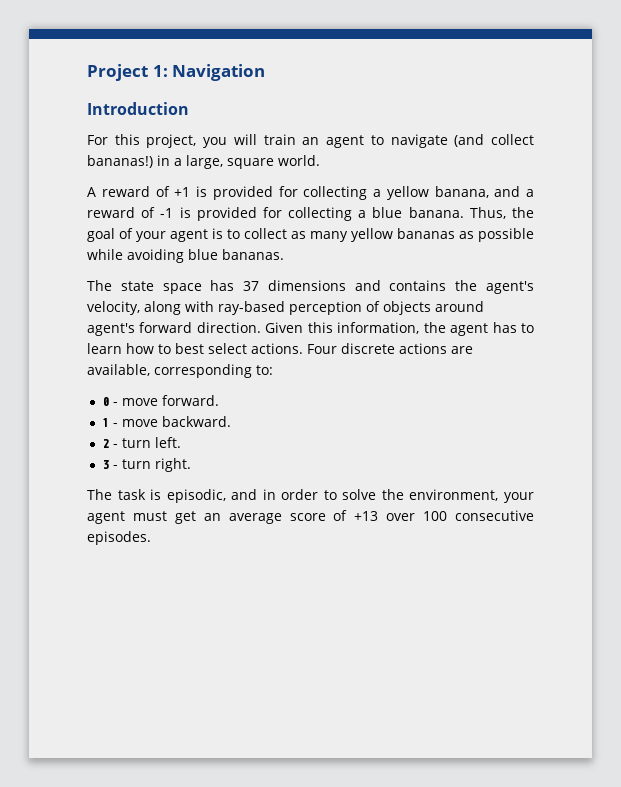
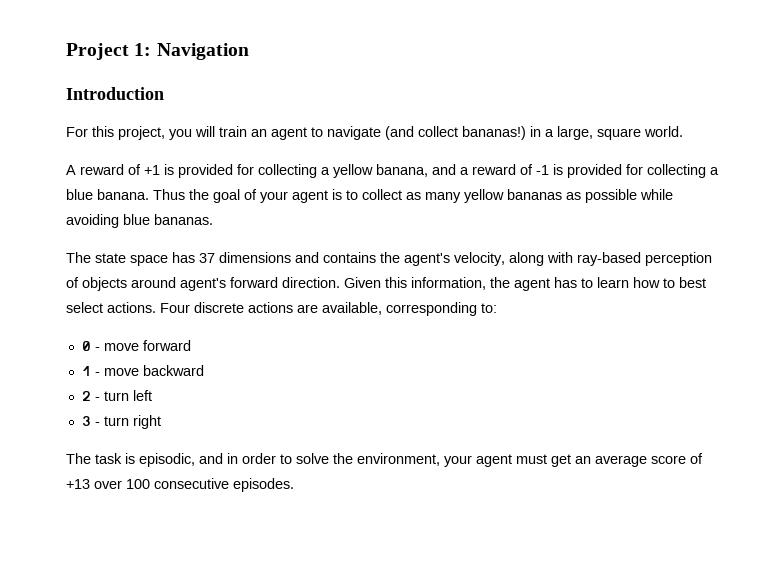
[469,207,506,219] Thus, -> [153,189,185,200] Thus
[161,395,219,406] forward. -> [142,340,191,351] forward
[161,416,231,427] backward. -> [142,365,204,376] backward
[154,437,181,448] left. -> [132,390,152,401] left
[154,458,191,472] right. -> [132,415,161,429] right

